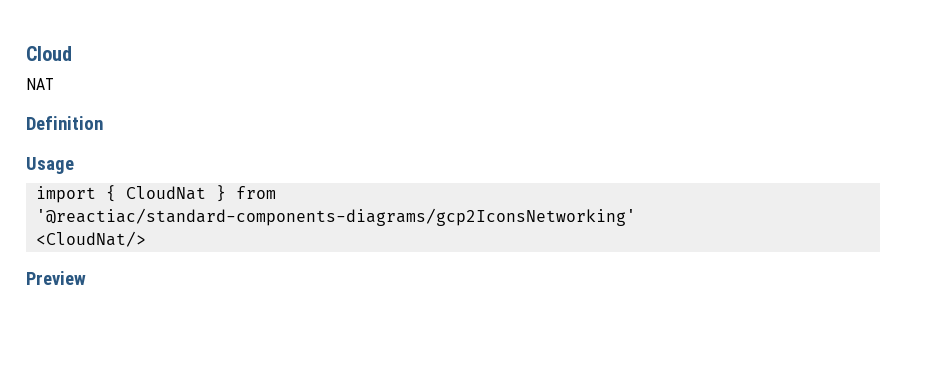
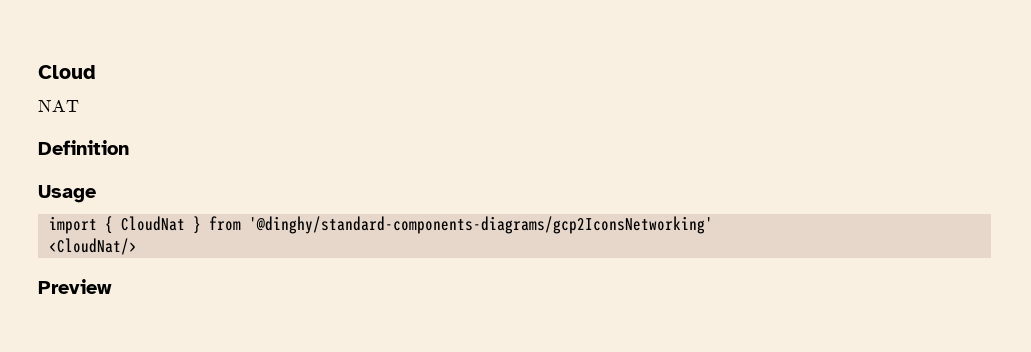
[35,208,636,226] '@reactiac/standard-components-diagrams/gcp2IconsNetworking' -> [248,216,713,234] '@dinghy/standard-components-diagrams/gcp2IconsNetworking'

